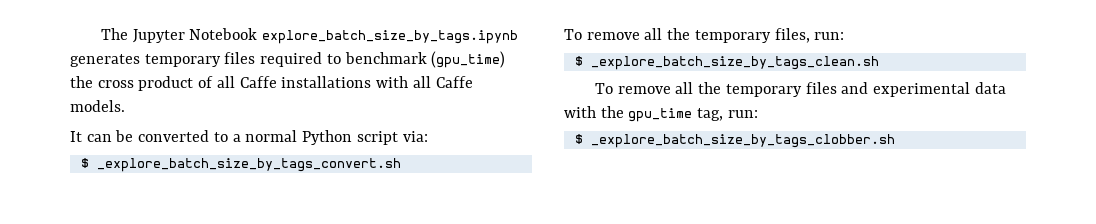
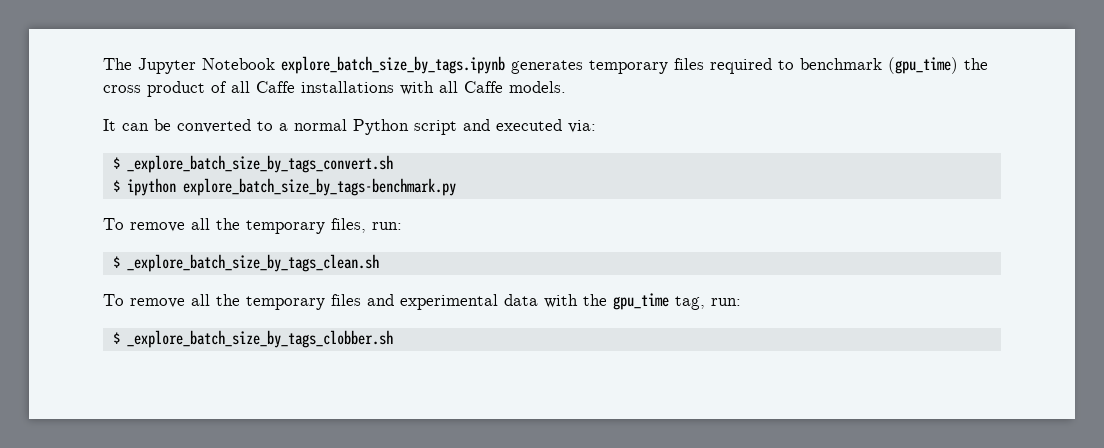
(398, 138) none -> [463,119,562,131] and executed
(401, 165) none -> [112,178,456,196] // $ ipython explore_batch_size_by_tags-benchmark.py

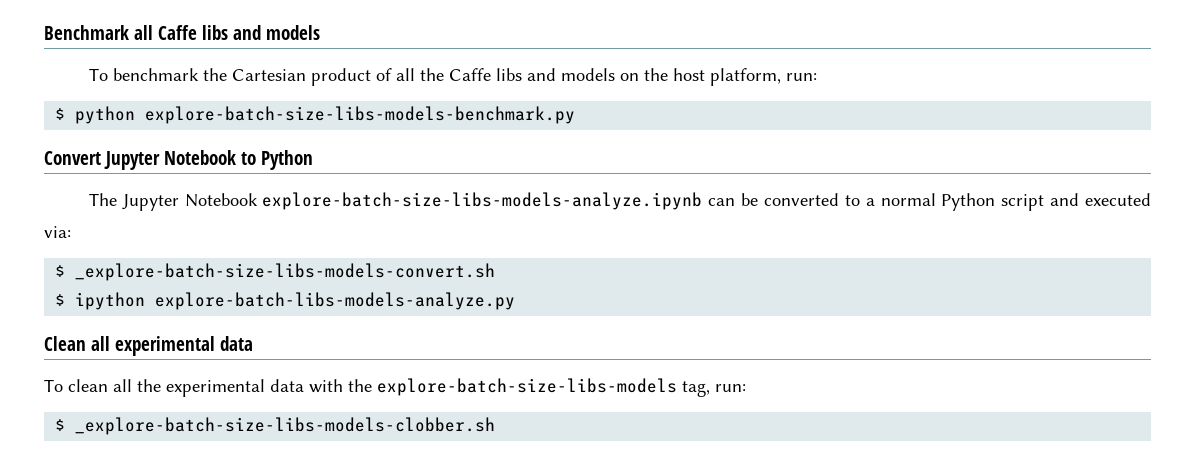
[103,56,988,74] [103,81,566,97] [103,119,116,131] The Jupyter Notebook explore_batch_size_by_tags.ipynb generates temporary files required to benchmark (gpu_time) the cross product of all Caffe installations with all Caffe models. // It -> [44,25,320,40] [88,68,817,86] [55,106,576,124] [44,150,313,170] [88,192,703,211] Benchmark all Caffe libs and models // To benchmark the Cartesian product of all the Caffe libs and models on the host platform, run: // $ python explore-batch-size-libs-models-benchmark.py // Convert Jupyter Notebook to Python // The Jupyter Notebook explore-batch-size-libs-models-analyze.ipynb
[126,155,393,173] _explore_batch_size_by_tags_convert.sh -> [75,263,496,281] _explore-batch-size-libs-models-convert.sh
[182,178,456,196] [103,218,402,234] [112,254,379,272] [103,294,394,310] explore_batch_size_by_tags-benchmark.py // To remove all the temporary files, run: // $ _explore_batch_size_by_tags_clean.sh // To remove all the temporary files and -> [155,292,516,310] [44,336,253,356] [44,379,161,392] explore-batch-libs-models-analyze.py // Clean all experimental data // To clean all the
[613,293,669,310] gpu_time -> [377,378,677,396] explore-batch-size-libs-models
[126,330,393,348] _explore_batch_size_by_tags_clobber.sh -> [75,417,496,435] _explore-batch-size-libs-models-clobber.sh

